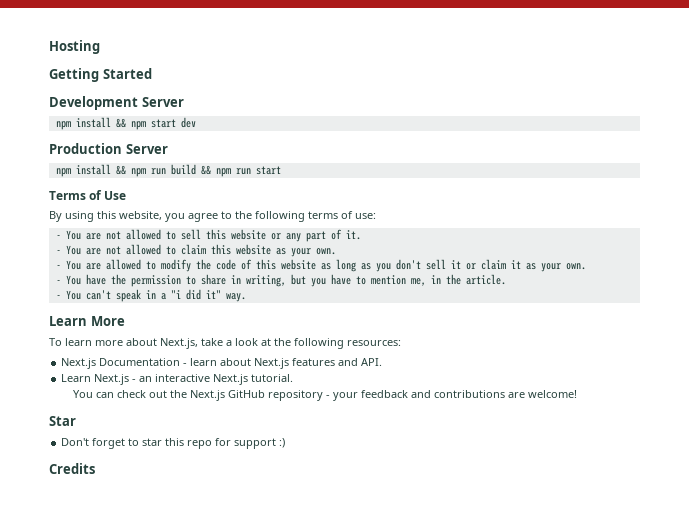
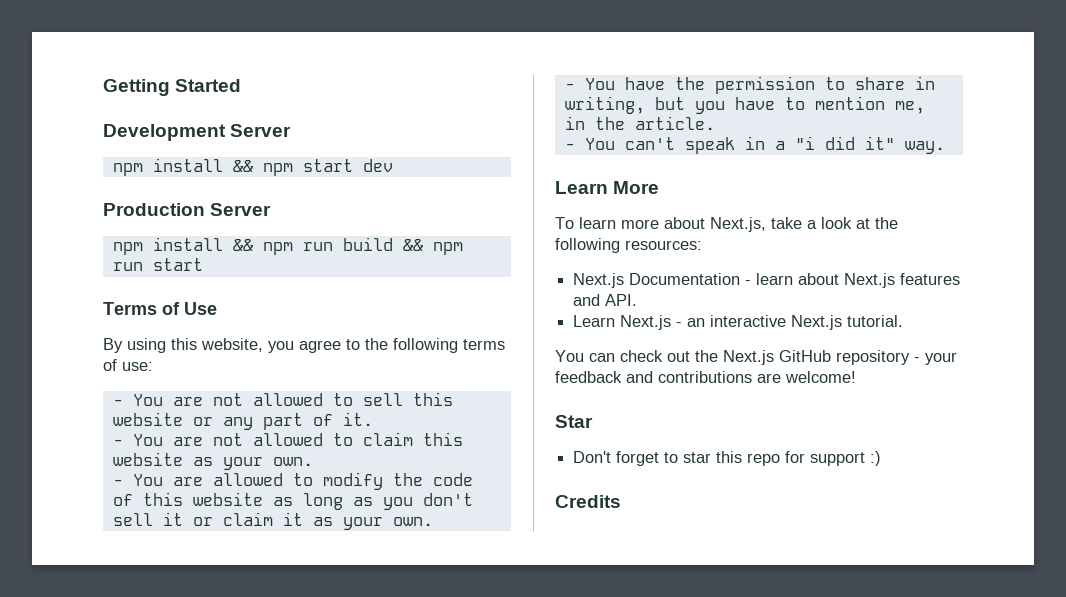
[49,40,100,54] Hosting // -> (103, 87) none

